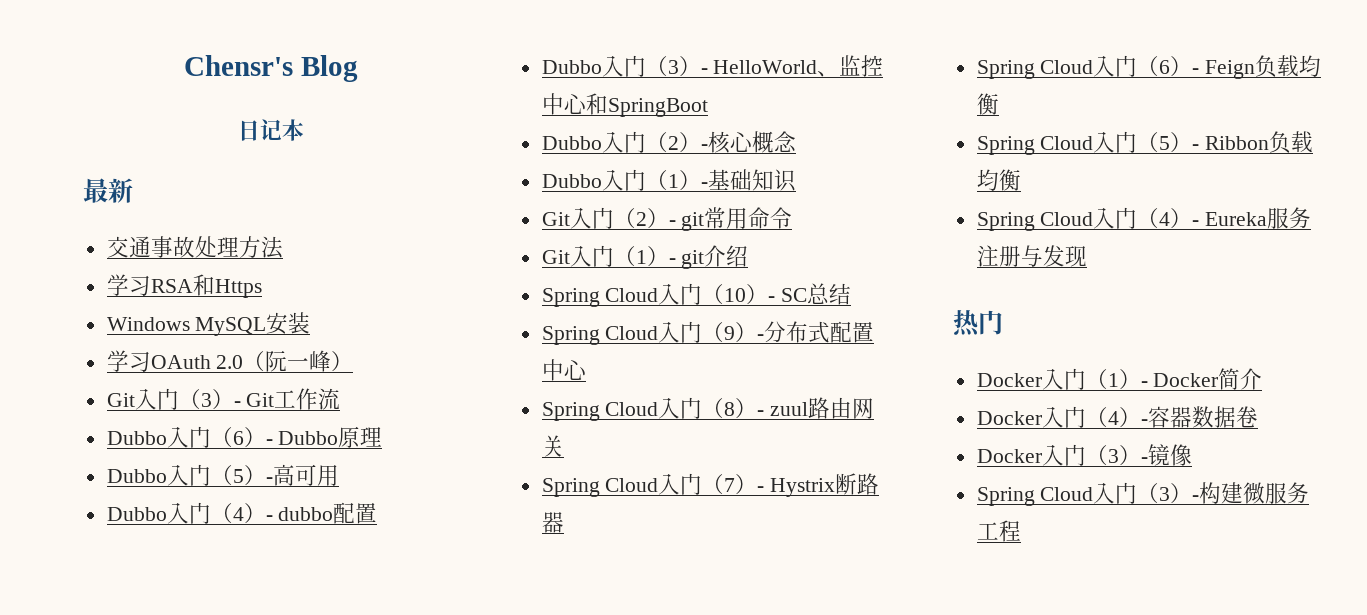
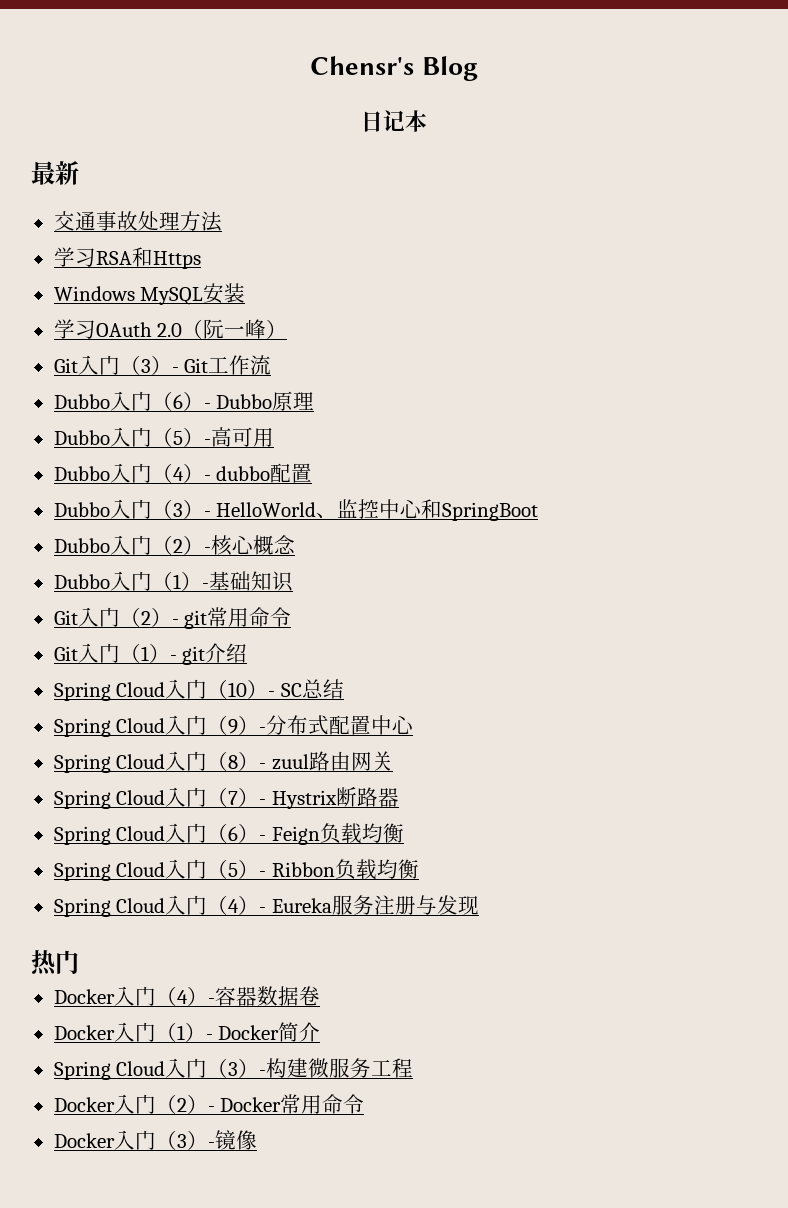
[976,368,1263,390] // Docker入门（1）- Docker简介 -> (79, 962) none
[1107,444,1192,466] 3）-镜像 -> [176,1022,321,1042] 1）- Docker简介
(1021, 531) none -> [53,1094,365,1114] [53,1130,257,1150] // Docker入门（2）- Docker常用命令 // Docker入门（3）-镜像

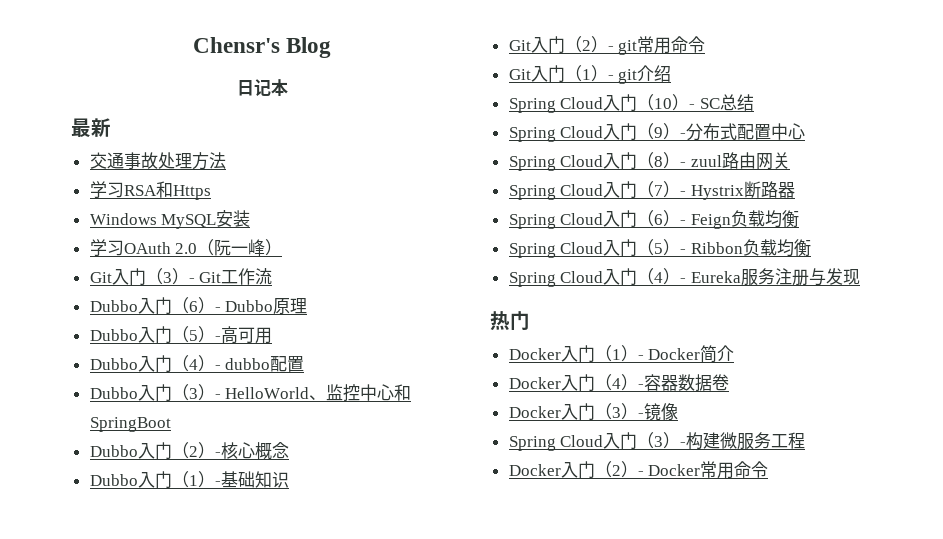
(79, 962) none -> [508,345,735,363] // Docker入门（1）- Docker简介
[176,1022,321,1042] 1）- Docker简介 -> [611,403,678,421] 3）-镜像
[53,1130,257,1150] // Docker入门（3）-镜像 -> (769, 469) none

